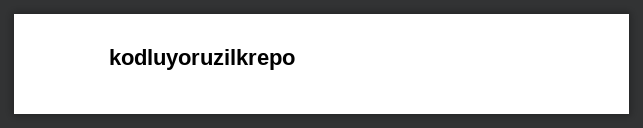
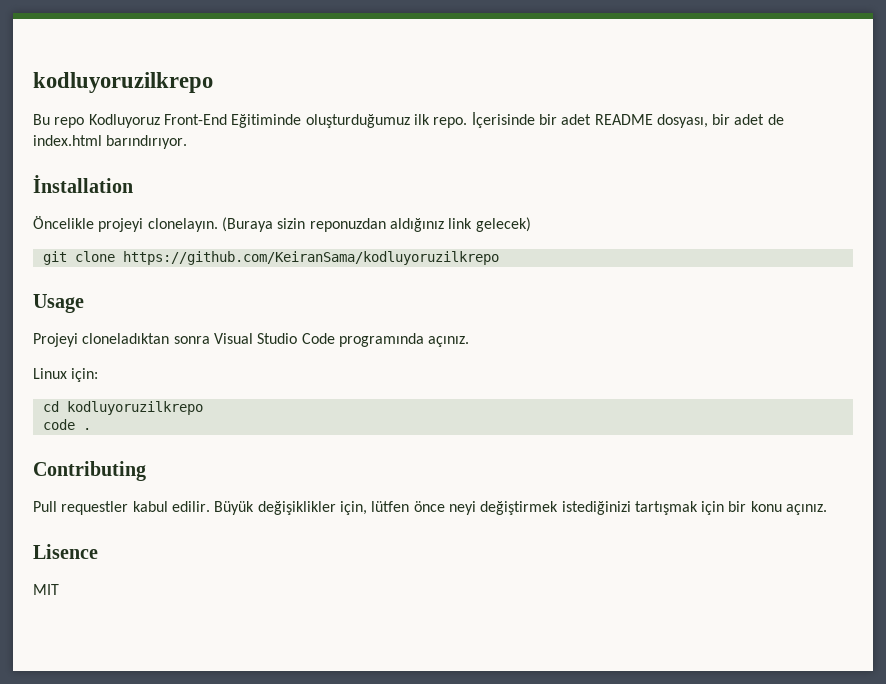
[109,49,295,70] kodluyoruzilkrepo -> [33,72,213,93] [33,112,784,128] [33,135,188,149] [33,175,133,193] [33,216,531,232] [42,251,499,265] [33,294,84,313] [33,333,470,347] [33,368,99,382] [42,401,203,415] [42,419,91,430] [33,461,146,481] [33,501,828,515] [33,544,98,559] [33,584,59,595] kodluyoruzilkrepo // Bu repo Kodluyoruz Front-End Eğitiminde oluşturduğumuz ilk repo. İçerisinde bir adet README dosyası, bir adet de index.html barındırıyor. // İnstallation // Öncelikle projeyi clonelayın. (Buraya sizin reponuzdan aldığınız link gelecek) // git clone https://github.com/KeiranSama/kodluyoruzilkrepo // Usage // Projeyi cloneladıktan sonra Visual Studio Code programında açınız. // Linux için: // cd kodluyoruzilkrepo // code . // Contributing // Pull requestler kabul edilir. Büyük değişiklikler için, lütfen önce neyi değiştirmek istediğinizi tartışmak için bir konu açınız. // Lisence // MIT

